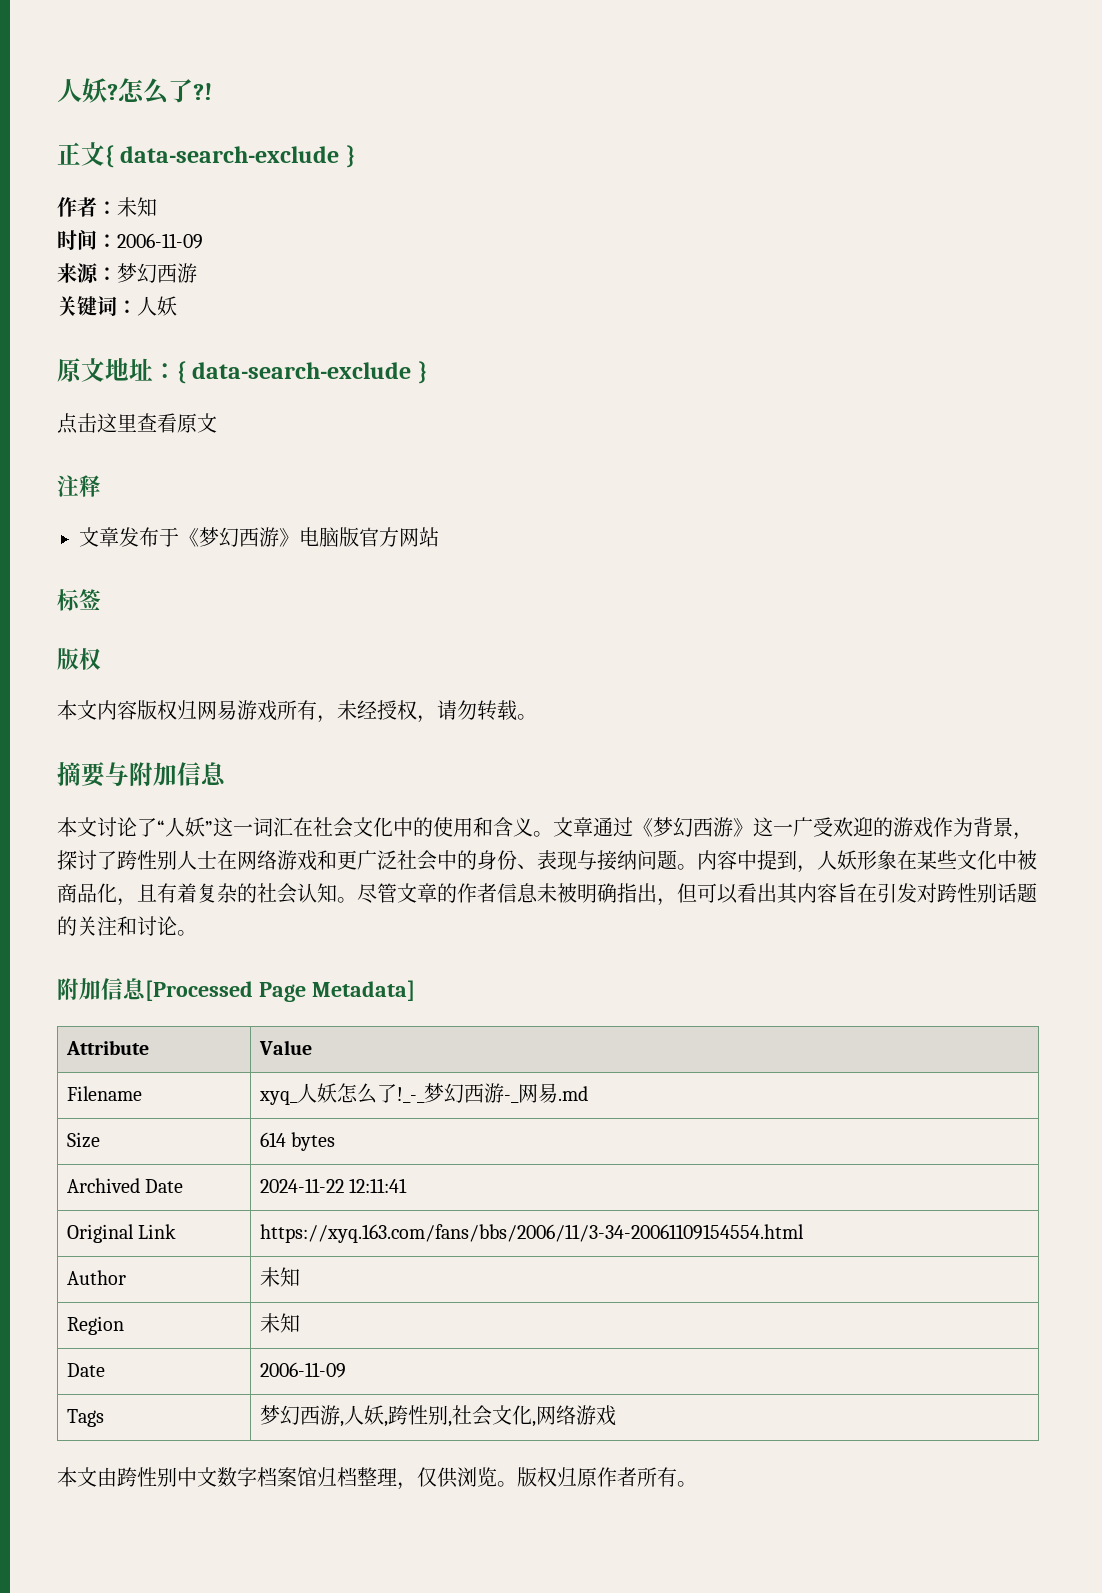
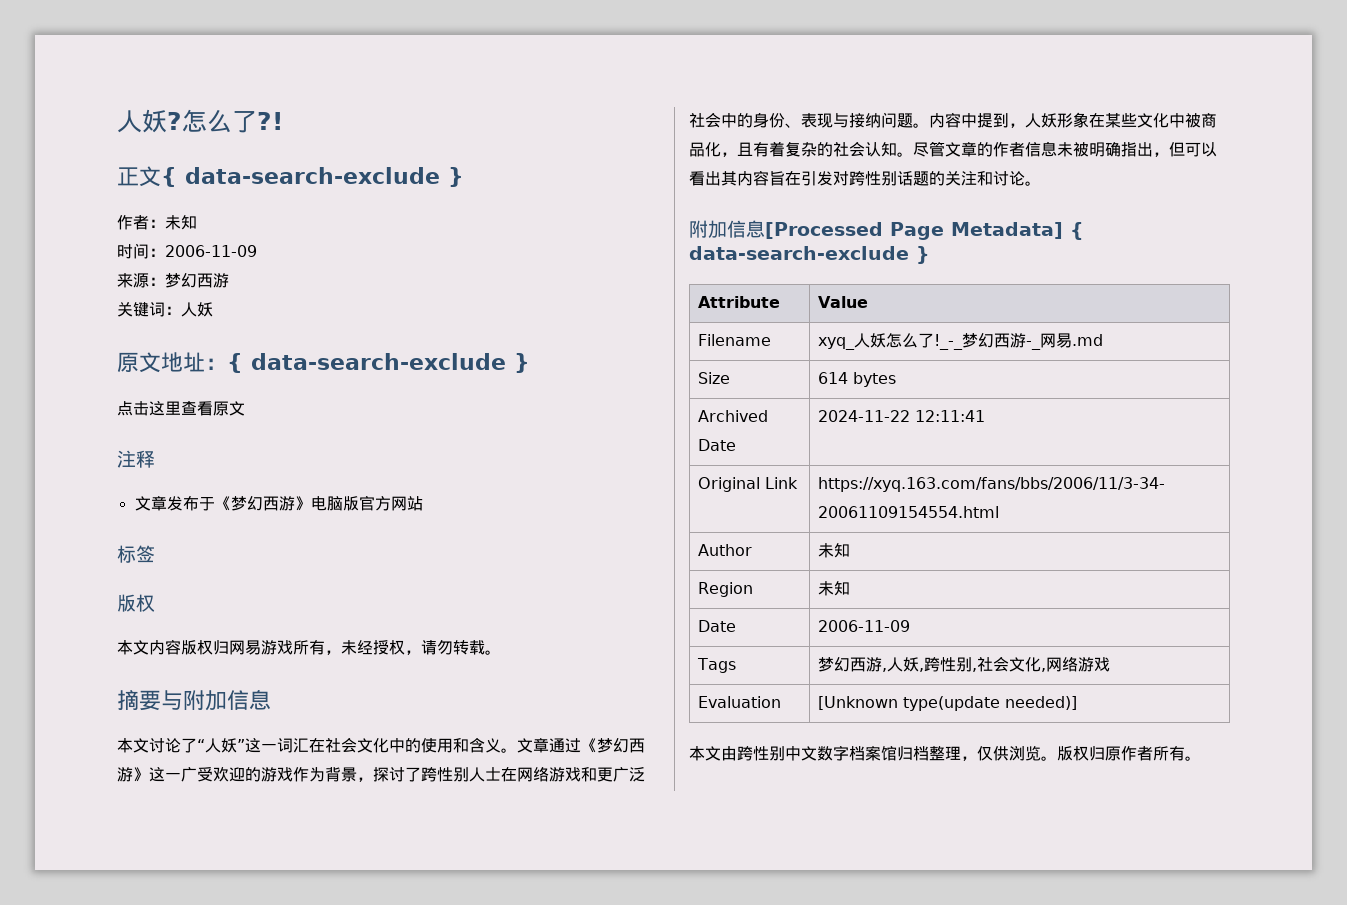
(415, 990) none -> [1070,222,1084,240] [689,246,930,264] { data-search-exclude }
(616, 1415) none -> [698,696,782,708] [818,696,1078,711] // Evaluation | [Unknown type(update needed)]

